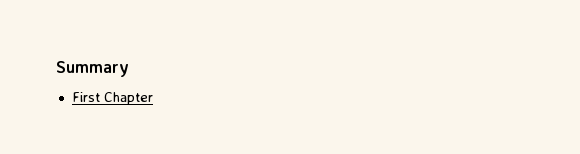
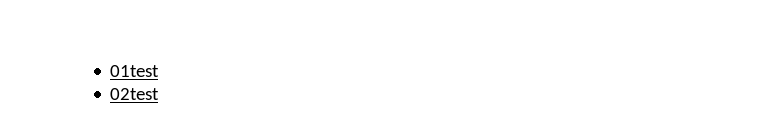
[56,61,129,77] [71,92,153,105] Summary // First Chapter -> [110,65,160,77] [110,88,160,100] 01test // 02test

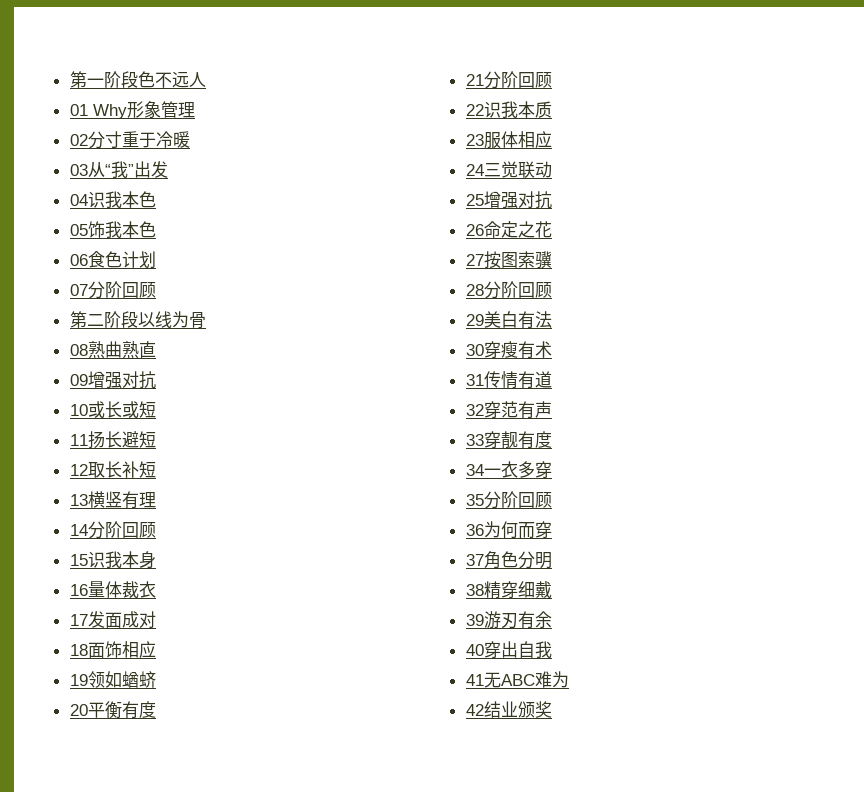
[110,65,160,77] [110,88,160,100] 01test // 02test -> [69,71,206,88] [69,101,195,119] [69,131,190,149] [69,161,168,178] [69,191,156,208] [69,221,156,238] [69,251,156,268] [69,281,156,299] [69,311,206,328] [69,341,156,359] [69,371,156,389] [69,401,156,418] [69,431,156,449] [69,461,156,478] [69,491,156,509] [69,521,156,539] [69,551,156,569] [69,581,156,598] [69,611,156,628] [69,641,156,658] [69,671,156,688] [69,701,156,719] [465,71,552,89] [465,101,552,118] [465,131,552,149] [465,161,552,178] [465,191,552,209] [465,221,552,238] [465,251,552,269] [465,281,552,299] [465,311,552,329] [465,341,552,359] [465,371,552,389] [465,401,552,419] [465,431,552,449] [465,461,552,479] [465,491,552,509] [465,521,552,539] [465,551,552,569] [465,581,552,599] [465,611,552,629] [465,641,552,659] [465,671,569,688] [465,701,552,718] 第一阶段色不远人 // 01 Why形象管理 // 02分寸重于冷暖 // 03从“我”出发 // 04识我本色 // 05饰我本色 // 06食色计划 // 07分阶回顾 // 第二阶段以线为骨 // 08熟曲熟直 // 09增强对抗 // 10或长或短 // 11扬长避短 // 12取长补短 // 13横竖有理 // 14分阶回顾 // 15识我本身 // 16量体裁衣 // 17发面成对 // 18面饰相应 // 19领如蝤蛴 // 20平衡有度 // 21分阶回顾 // 22识我本质 // 23服体相应 // 24三觉联动 // 25增强对抗 // 26命定之花 // 27按图索骥 // 28分阶回顾 // 29美白有法 // 30穿瘦有术 // 31传情有道 // 32穿范有声 // 33穿靓有度 // 34一衣多穿 // 35分阶回顾 // 36为何而穿 // 37角色分明 // 38精穿细戴 // 39游刃有余 // 40穿出自我 // 41无ABC难为 // 42结业颁奖

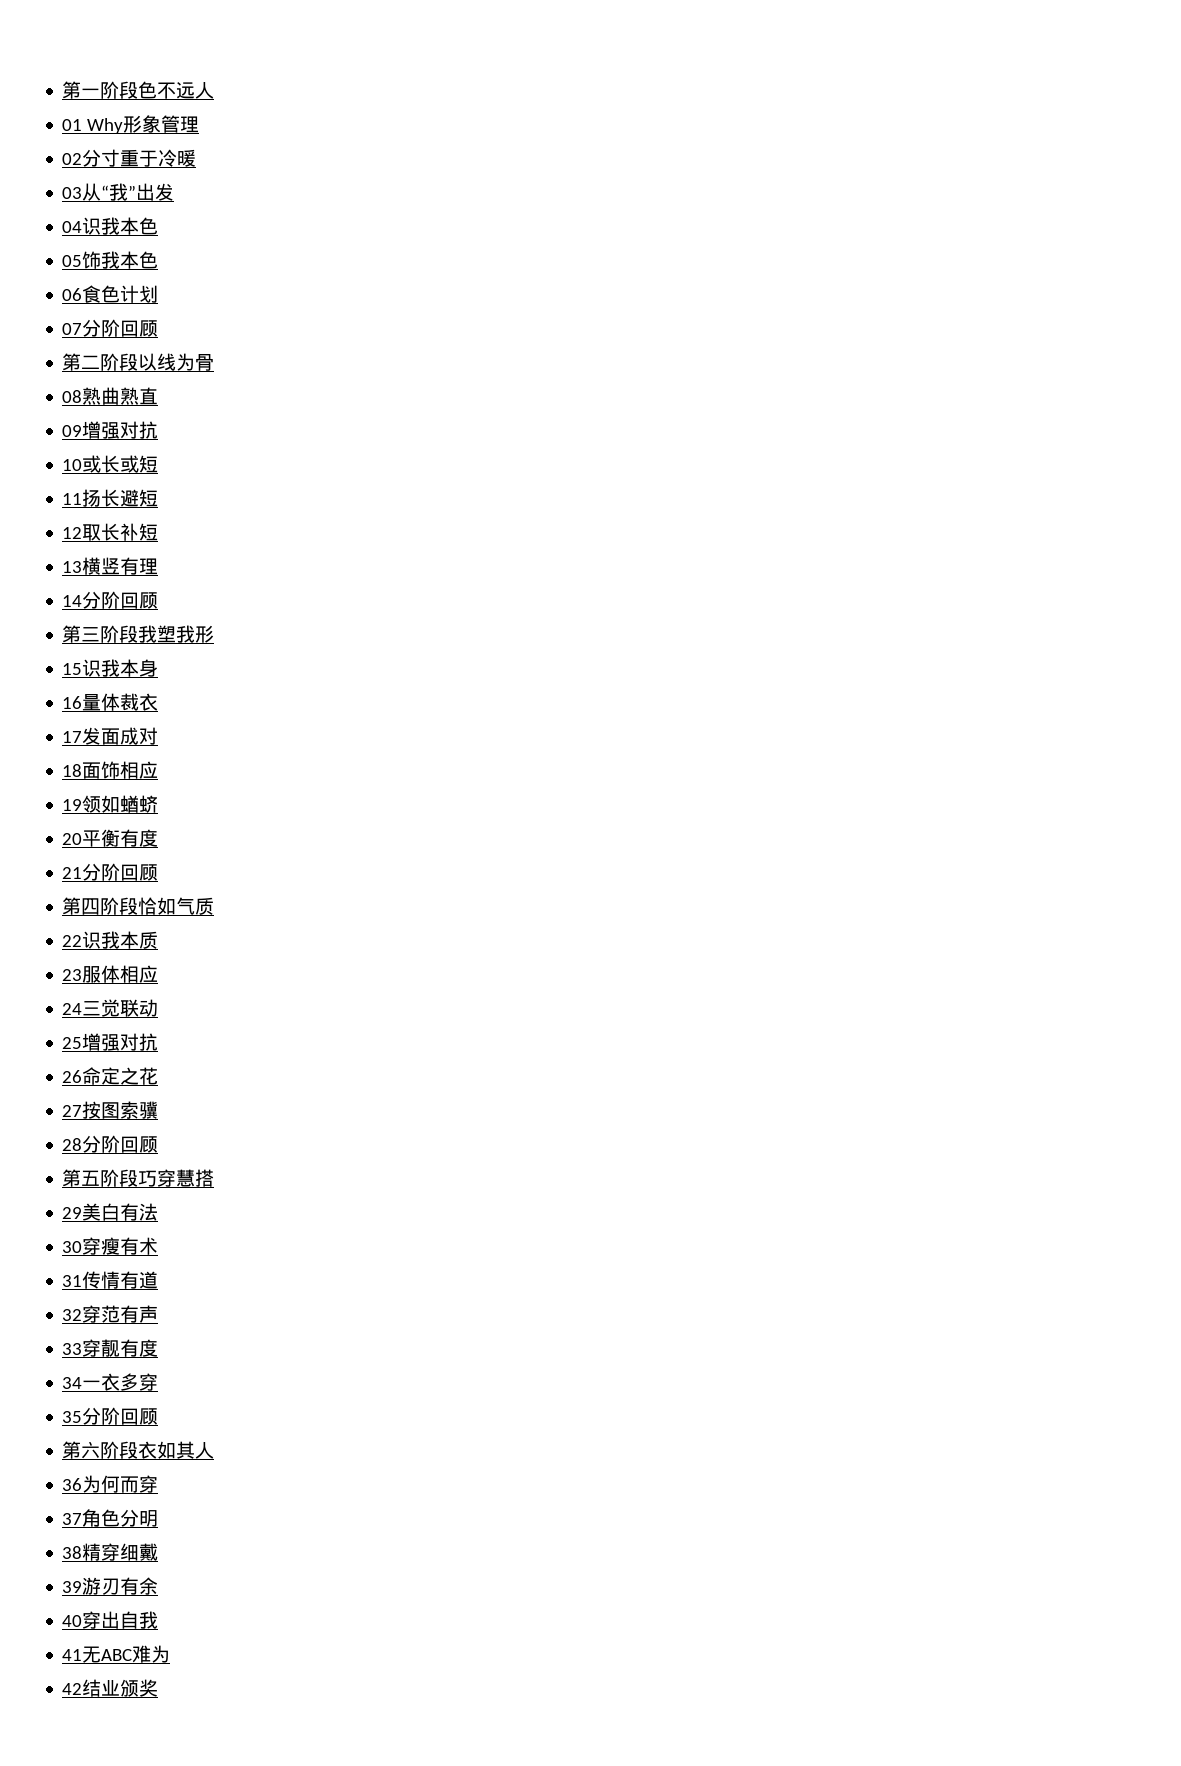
(156, 530) none -> [62,625,215,643] // 第三阶段我塑我形
(552, 80) none -> [62,897,215,915] // 第四阶段恰如气质
(552, 290) none -> [62,1169,215,1187] // 第五阶段巧穿慧搭
(552, 500) none -> [62,1441,215,1459] // 第六阶段衣如其人

